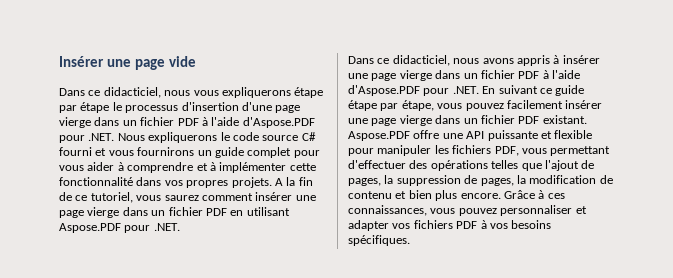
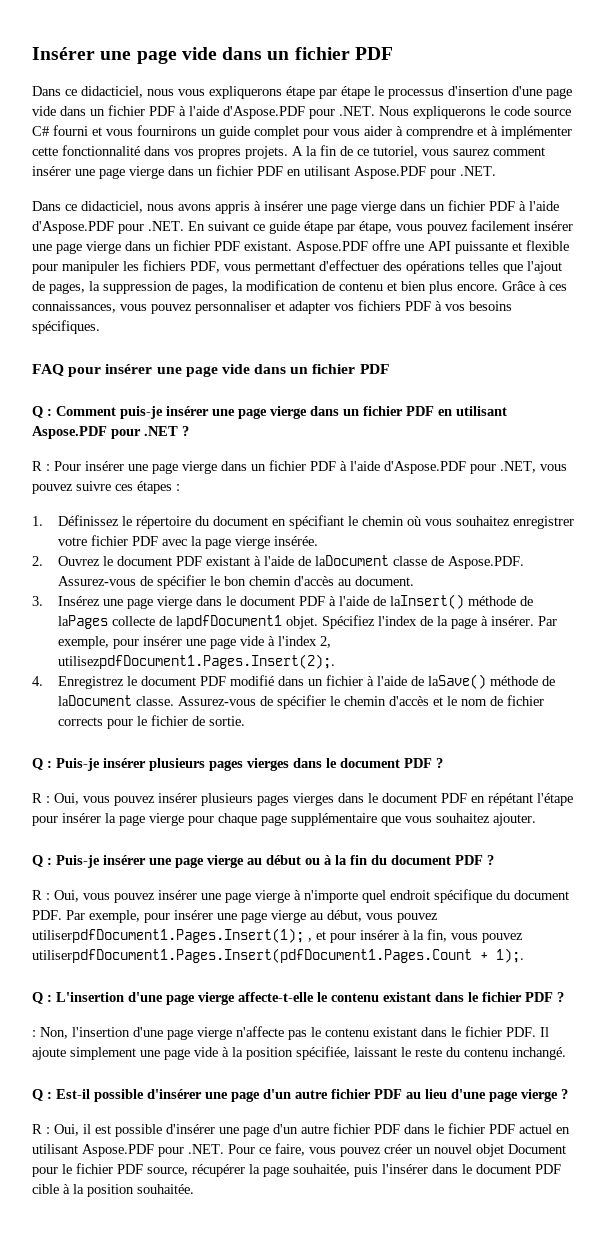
(197, 61) none -> [222,47,393,60] dans un fichier PDF
[59,117,91,128] vierge -> [32,106,56,116] vide
(410, 240) none -> [32,364,389,377] [32,406,507,419] [32,426,189,439] [32,460,567,474] [32,481,180,494] [32,515,574,529] [57,535,318,549] [32,555,524,569] [57,575,414,589] [32,594,533,609] [57,615,557,629] [57,636,331,649] [57,654,335,669] [32,674,555,689] [57,695,544,709] [57,715,245,729] [32,758,443,771] [32,793,573,806] [32,813,536,826] [32,855,494,868] [32,889,569,903] [32,910,438,923] [32,928,523,943] [32,948,524,963] [32,992,564,1005] [32,1026,549,1040] [32,1046,566,1060] [32,1089,568,1102] [32,1123,570,1137] [32,1143,566,1157] [32,1163,561,1177] [32,1184,194,1197] // FAQ pour insérer une page vide dans un fichier PDF // Q : Comment puis-je insérer une page vierge dans un fichier PDF en utilisant Aspose.PDF pour .NET ? // R : Pour insérer une page vierge dans un fichier PDF à l'aide d'Aspose.PDF pour .NET, vous pouvez suivre ces étapes : // 1. Définissez le répertoire du document en spécifiant le chemin où vous souhaitez enregistrer votre fichier PDF avec la page vierge insérée. // 2. Ouvrez le document PDF existant à l'aide de laDocument classe de Aspose.PDF. Assurez-vous de spécifier le bon chemin d'accès au document. // 3. Insérez une page vierge dans le document PDF à l'aide de laInsert() méthode de laPages collecte de lapdfDocument1 objet. Spécifiez l'index de la page à insérer. Par exemple, pour insérer une page vide à l'index 2, utilisezpdfDocument1.Pages.Insert(2);. // 4. Enregistrez le document PDF modifié dans un fichier à l'aide de laSave() méthode de laDocument classe. Assurez-vous de spécifier le chemin d'accès et le nom de fichier corrects pour le fichier de sortie. // Q : Puis-je insérer plusieurs pages vierges dans le document PDF ? // R : Oui, vous pouvez insérer plusieurs pages vierges dans le document PDF en répétant l'étape pour insérer la page vierge pour chaque page supplémentaire que vous souhaitez ajouter. // Q : Puis-je insérer une page vierge au début ou à la fin du document PDF ? // R : Oui, vous pouvez insérer une page vierge à n'importe quel endroit spécifique du document PDF. Par exemple, pour insérer une page vierge au début, vous pouvez utiliserpdfDocument1.Pages.Insert(1); , et pour insérer à la fin, vous pouvez utiliserpdfDocument1.Pages.Insert(pdfDocument1.Pages.Count + 1);. // Q : L'insertion d'une page vierge affecte-t-elle le contenu existant dans le fichier PDF ? // : Non, l'insertion d'une page vierge n'affecte pas le contenu existant dans le fichier PDF. Il ajoute simplement une page vide à la position spécifiée, laissant le reste du contenu inchangé. // Q : Est-il possible d'insérer une page d'un autre fichier PDF au lieu d'une page vierge ? // R : Oui, il est possible d'insérer une page d'un autre fichier PDF dans le fichier PDF actuel en utilisant Aspose.PDF pour .NET. Pour ce faire, vous pouvez créer un nouvel objet Document pour le fichier PDF source, récupérer la page souhaitée, puis l'insérer dans le document PDF cible à la position souhaitée.

